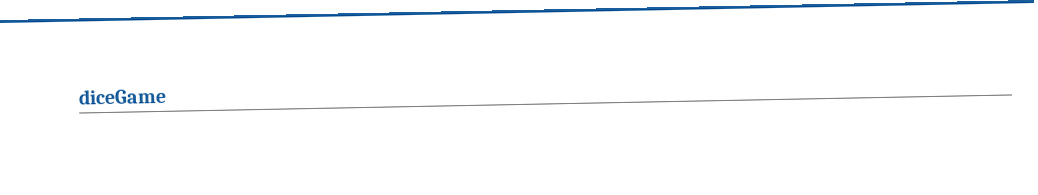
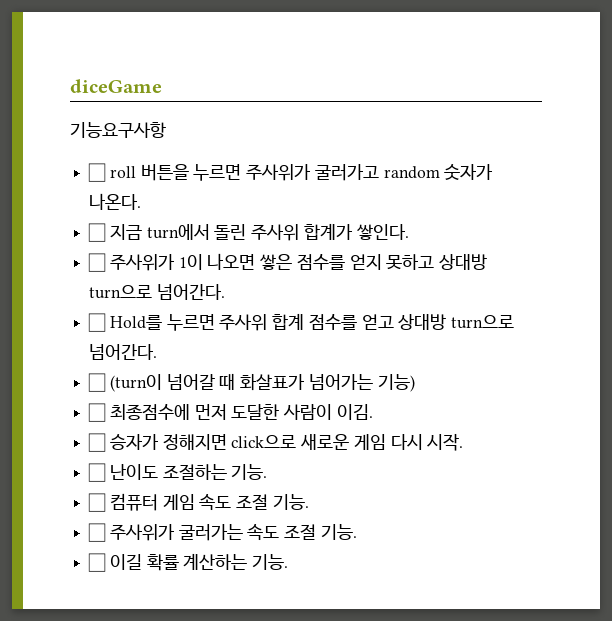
(167, 96) none -> [70,122,166,138] [88,163,494,182] [89,193,142,210] [88,223,409,242] [88,253,488,272] [89,284,225,300] [88,313,515,332] [89,344,158,360] [88,373,415,392] [88,403,373,422] [88,433,464,452] [88,463,268,482] [88,493,309,512] [88,523,357,542] [88,553,289,572] // 기능요구사항 // ☐ roll 버튼을 누르면 주사위가 굴러가고 random 숫자가 나온다. // ☐ 지금 turn에서 돌린 주사위 합계가 쌓인다. // ☐ 주사위가 1이 나오면 쌓은 점수를 얻지 못하고 상대방 turn으로 넘어간다. // ☐ Hold를 누르면 주사위 합계 점수를 얻고 상대방 turn으로 넘어간다. // ☐ (turn이 넘어갈 때 화살표가 넘어가는 기능) // ☐ 최종점수에 먼저 도달한 사람이 이김. // ☐ 승자가 정해지면 click으로 새로운 게임 다시 시작. // ☐ 난이도 조절하는 기능. // ☐ 컴퓨터 게임 속도 조절 기능. // ☐ 주사위가 굴러가는 속도 조절 기능. // ☐ 이길 확률 계산하는 기능.

